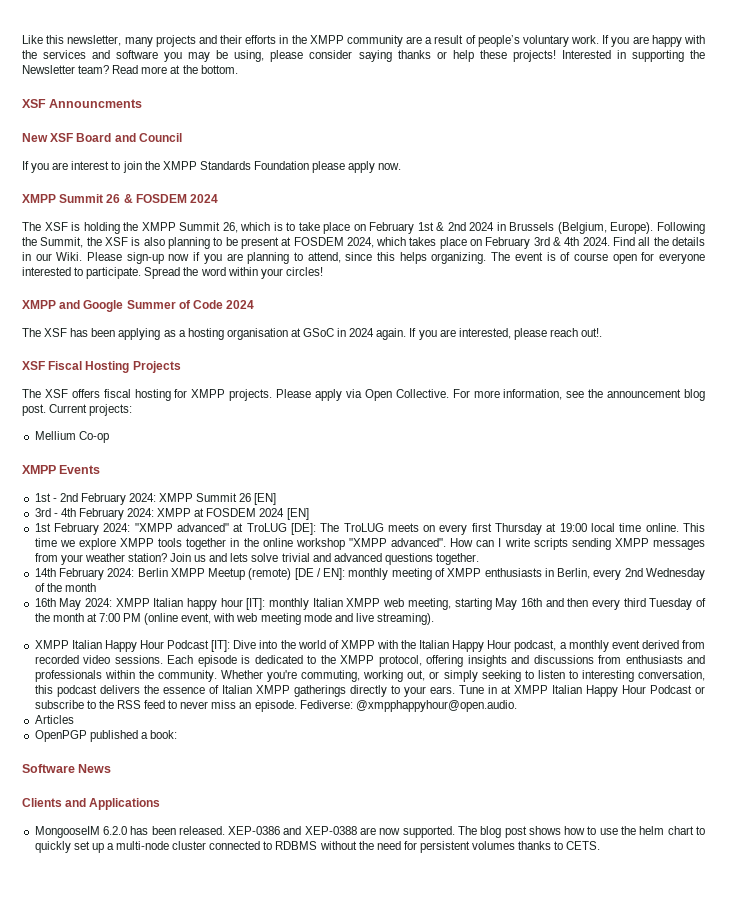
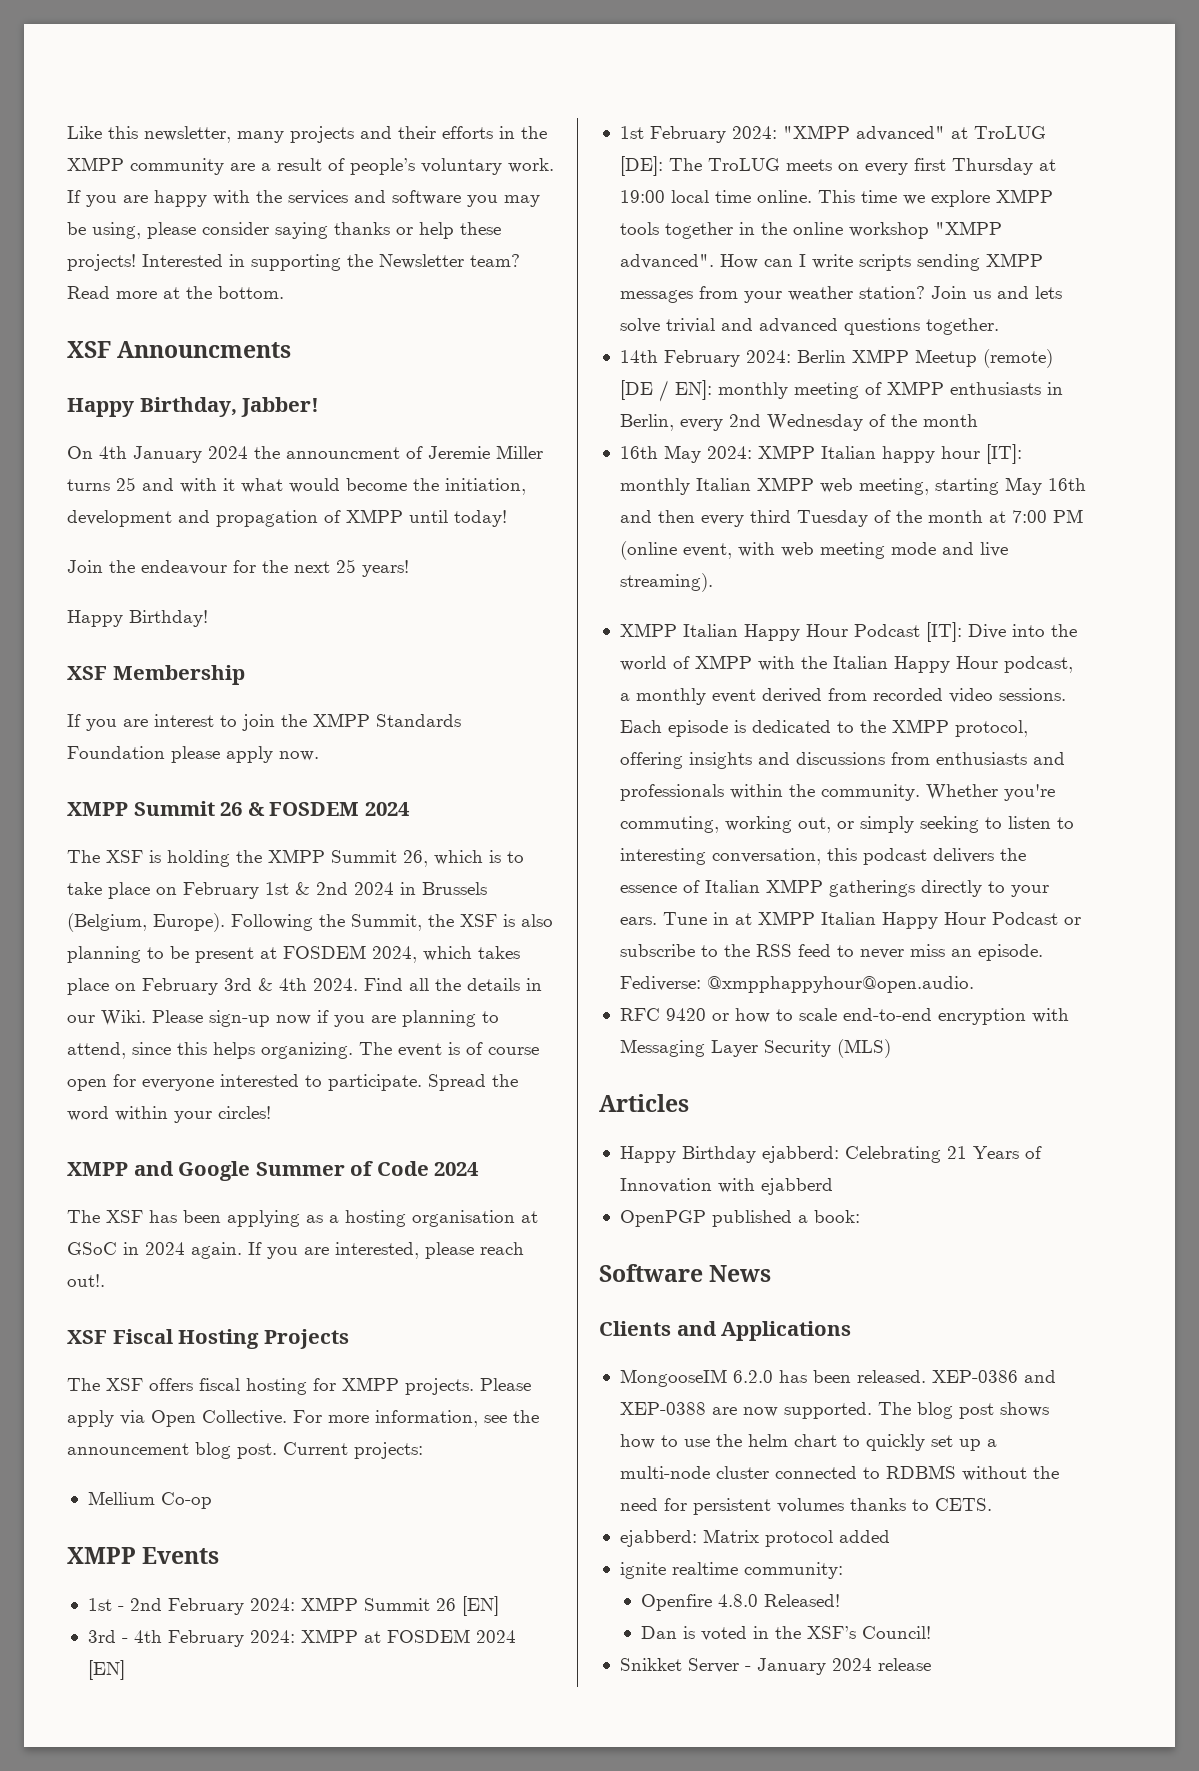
[22,133,182,142] New XSF Board and Council -> [67,397,320,417] [67,445,543,463] [67,477,526,495] [67,509,507,527] [67,559,409,577] [67,610,208,627] [67,665,245,685] Happy Birthday, Jabber! // On 4th January 2024 the announcment of Jeremie Miller turns 25 and with it what would become the initiation, development and propagation of XMPP until today! // Join the endeavour for the next 25 years! // Happy Birthday! // XSF Membership
[34,715,74,724] Articles -> [619,1008,1069,1025] [619,1039,891,1058] [599,1094,689,1112] [619,1146,1042,1163] [619,1178,833,1195] RFC 9420 or how to scale end-to-end encryption with Messaging Layer Security (MLS) // Articles // Happy Birthday ejabberd: Celebrating 21 Years of Innovation with ejabberd
(601, 845) none -> [619,1529,890,1547] [619,1562,843,1579] [640,1594,840,1611] [640,1626,931,1641] [619,1658,931,1675] // ejabberd: Matrix protocol added // ignite realtime community: // Openfire 4.8.0 Released! // Dan is voted in the XSF’s Council! // Snikket Server - January 2024 release

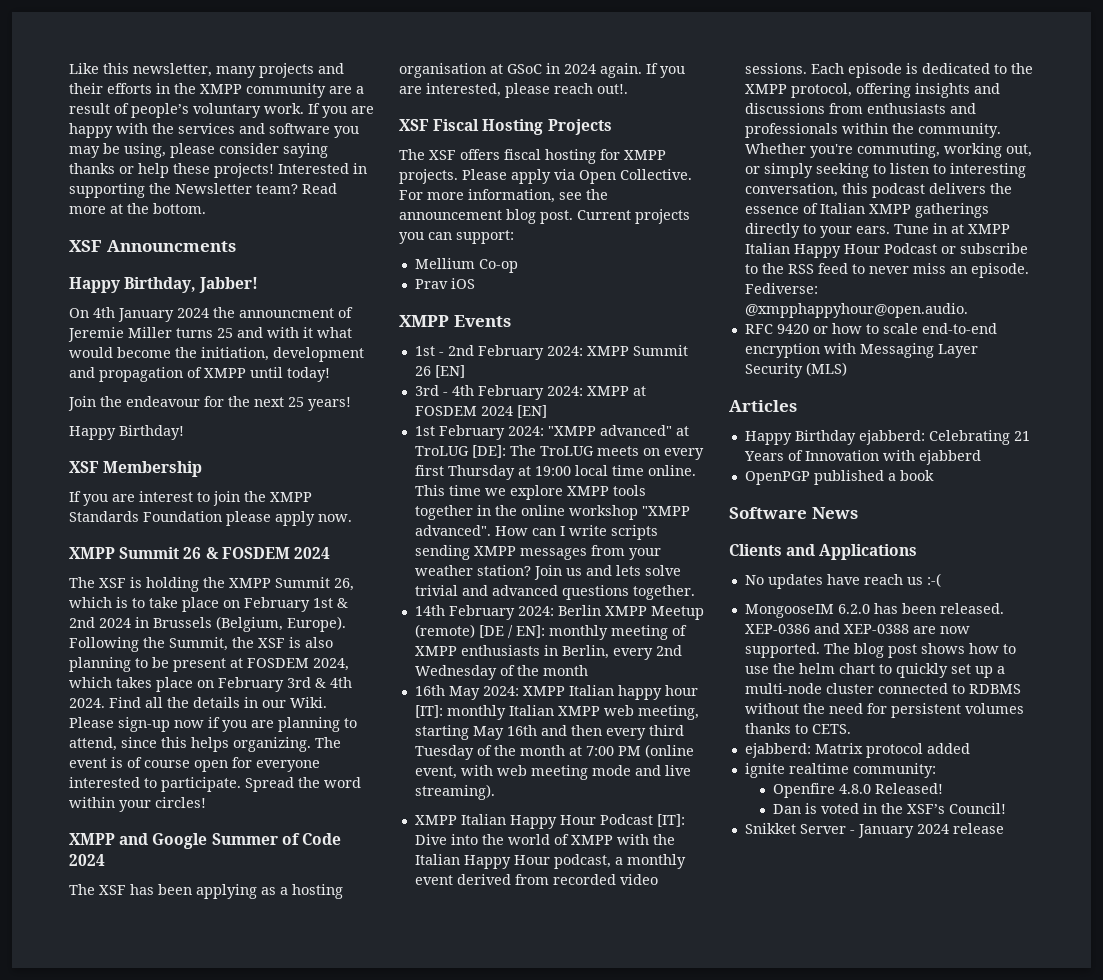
[354,1442,423,1459] projects: -> [635,209,690,224] [399,230,514,244] projects you can support:
(212, 1500) none -> [414,278,475,289] // Prav iOS
[813,1210,860,1223] book: -> [899,470,934,481] book
(852, 1331) none -> [744,573,941,589] // No updates have reach us :-(

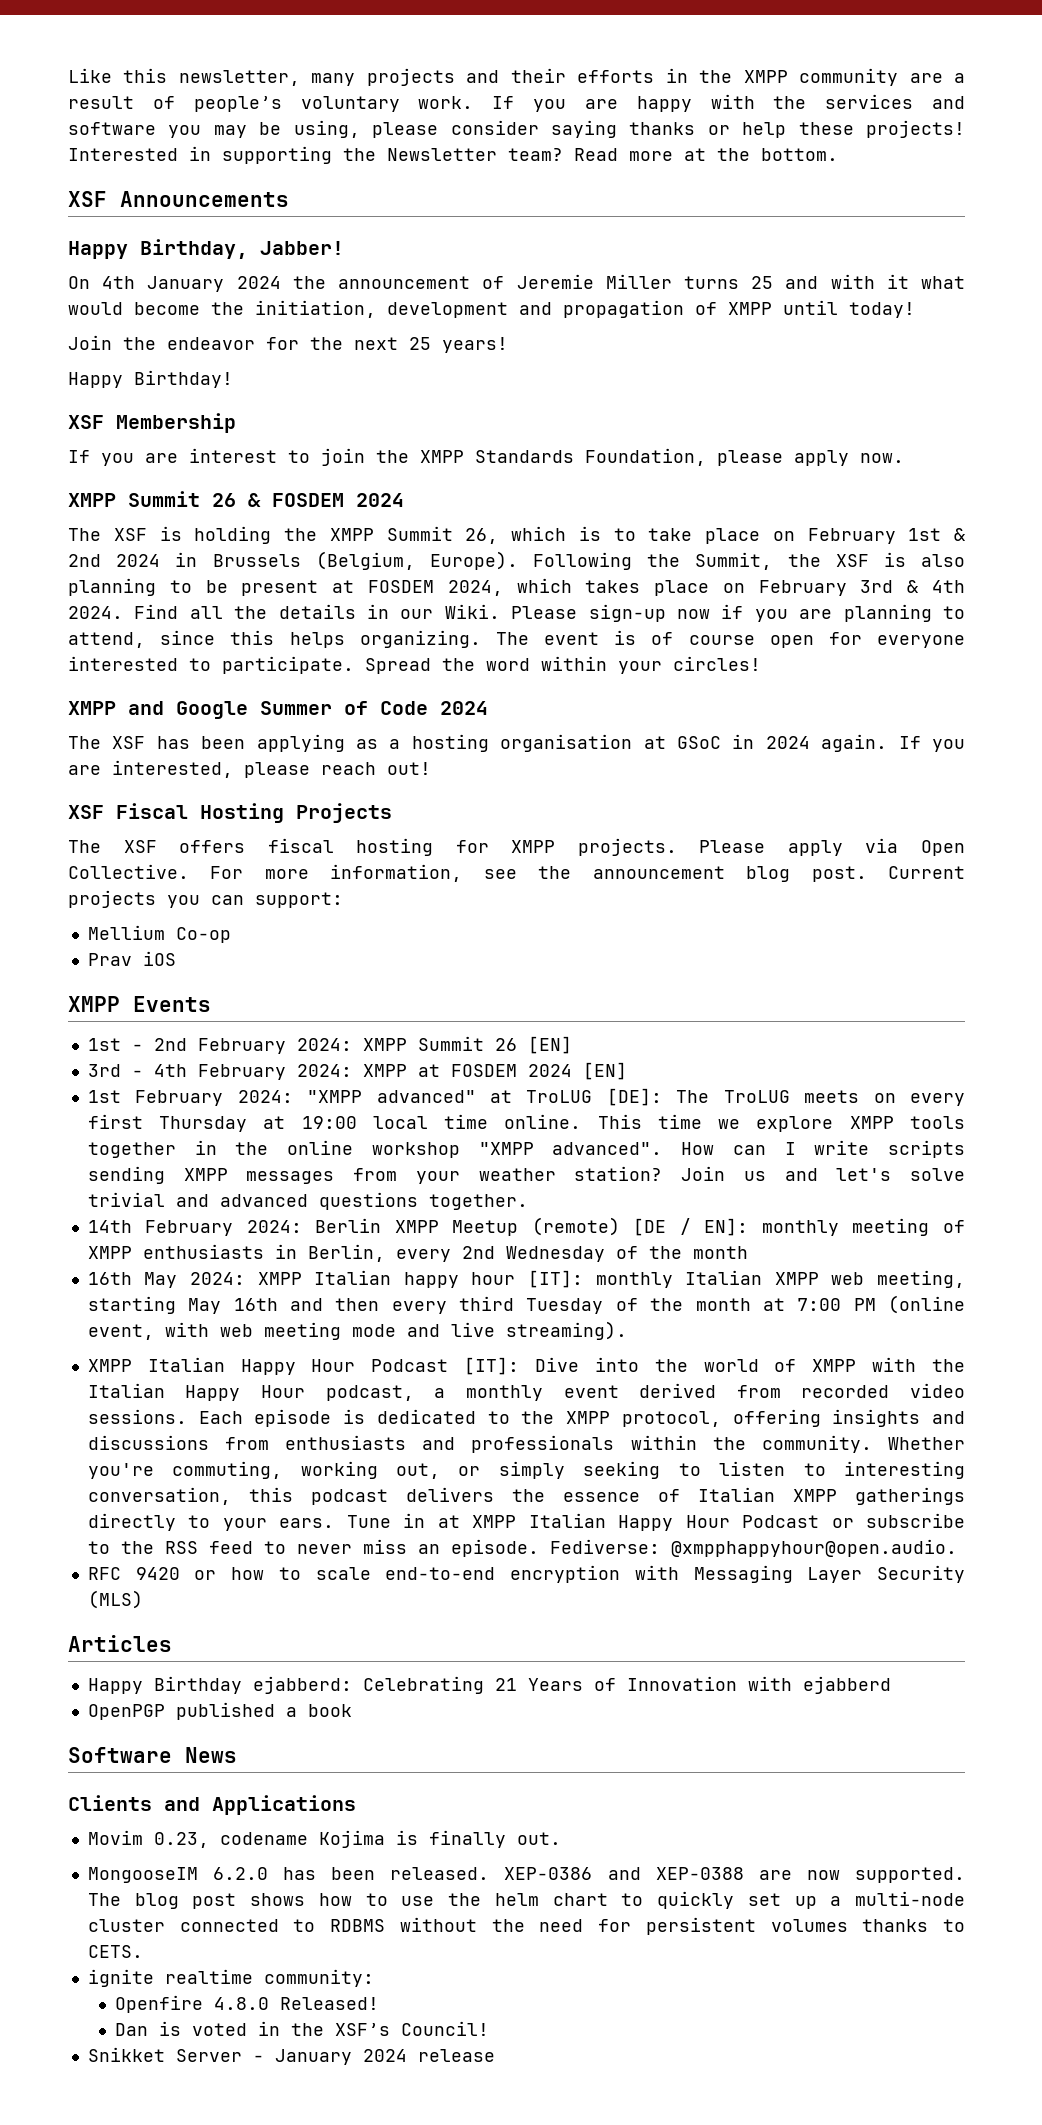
[106,240,236,252] Announcments -> [120,191,289,207] Announcements
[239,308,334,318] announcment -> [338,276,471,289] announcement
[126,396,200,407] endeavour -> [167,337,255,350] endeavor
[143,511,222,522] Foundation -> [585,448,706,466] Foundation,
[597,84,628,94] out!. -> [387,762,431,775] out!
[615,565,641,576] lets -> [836,1168,892,1181] let's
[744,573,941,589] No updates have reach us :-( -> [87,1830,561,1848] Movim 0.23, codename Kojima is finally out.
[744,743,970,758] // ejabberd: Matrix protocol added -> (143, 1951) none

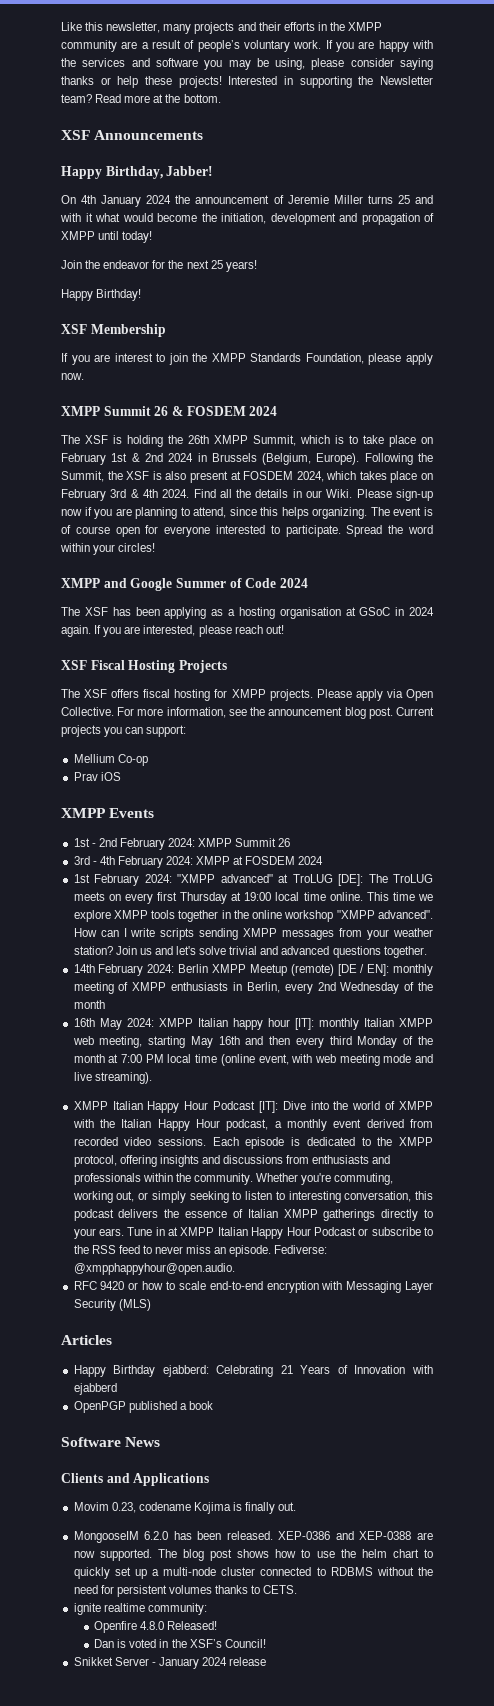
[329,526,499,544] XMPP Summit 26, -> [188,435,296,446] 26th XMPP Summit,
[68,578,228,596] planning to be -> (187, 475) none
[527,1036,572,1054] [EN] -> (291, 842) none
[582,1062,627,1080] [EN] -> (324, 860) none
[526,1298,604,1314] Tuesday -> [357,1036,398,1048] Monday
(876, 1304) none -> [167,1054,218,1063] local time

